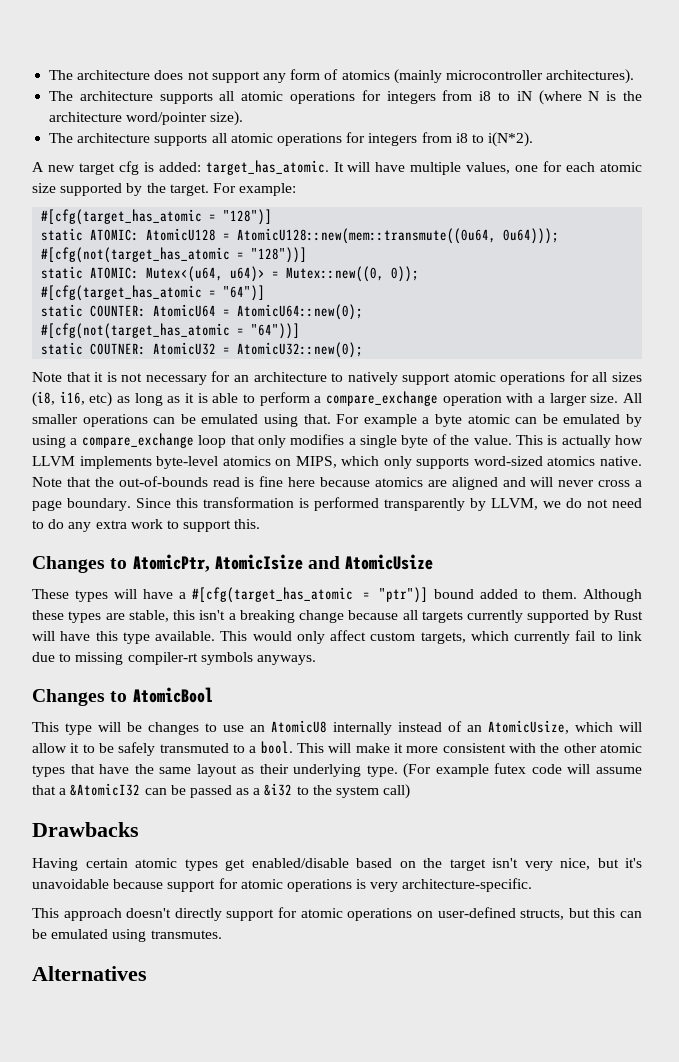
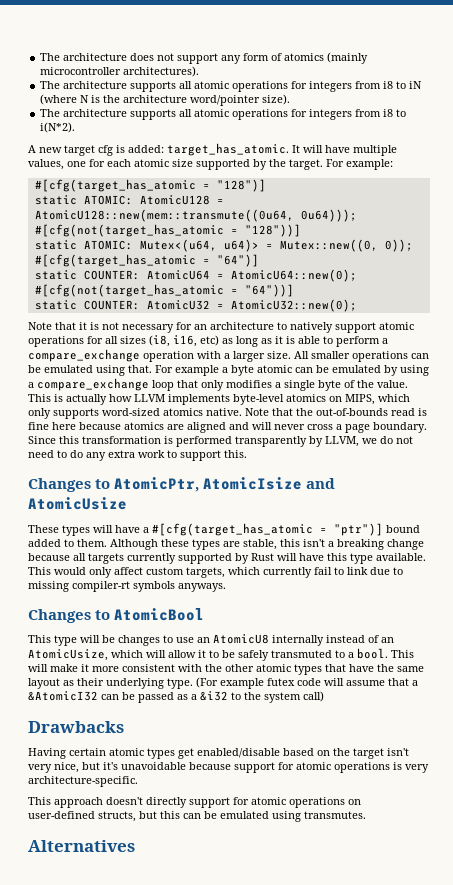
[90,343,147,355] COUTNER: -> [83,300,140,310] COUNTER:

